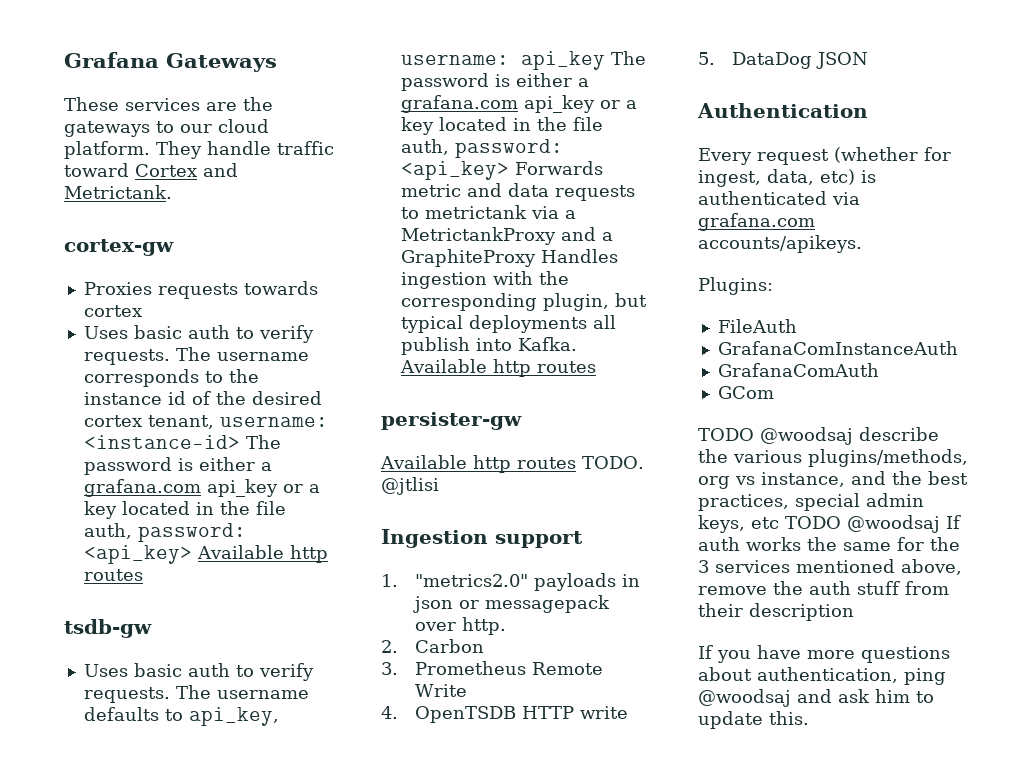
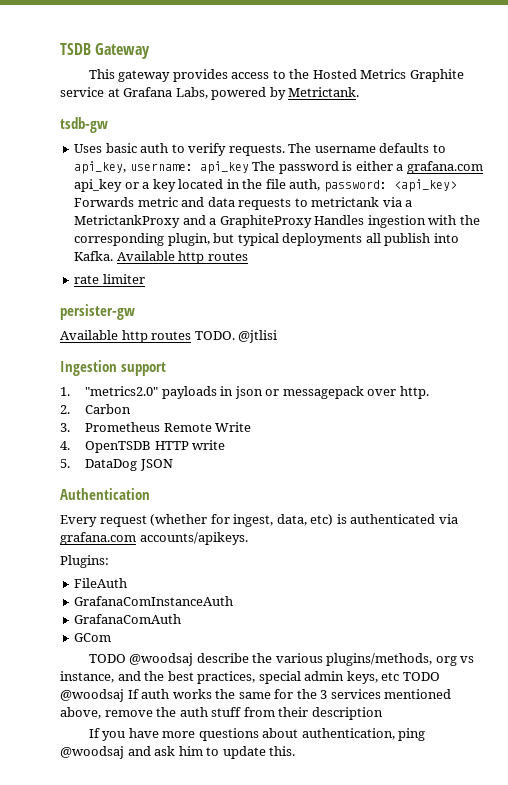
[64,52,277,72] [64,97,273,111] [64,119,269,137] [64,141,334,159] [64,163,238,177] [64,185,172,199] [64,239,174,256] [83,281,318,299] [83,305,142,317] [83,325,314,343] [83,347,309,365] [83,369,259,387] [83,391,322,405] [83,415,328,429] [83,435,281,449] [83,457,272,475] [83,479,320,497] [83,501,286,519] [83,523,246,542] [83,545,328,564] [83,569,143,581] Grafana Gateways // These services are the gateways to our cloud platform. They handle traffic toward Cortex and Metrictank. // cortex-gw // Proxies requests towards cortex // Uses basic auth to verify requests. The username corresponds to the instance id of the desired cortex tenant, username: <instance-id> The password is either a grafana.com api_key or a key located in the file auth, password: <api_key> Available http routes -> [60,43,151,59] [88,69,464,82] [60,87,360,100] TSDB Gateway // This gateway provides access to the Hosted Metrics Graphite service at Grafana Labs, powered by Metrictank.
(596, 367) none -> [74,274,145,284] // rate limiter

